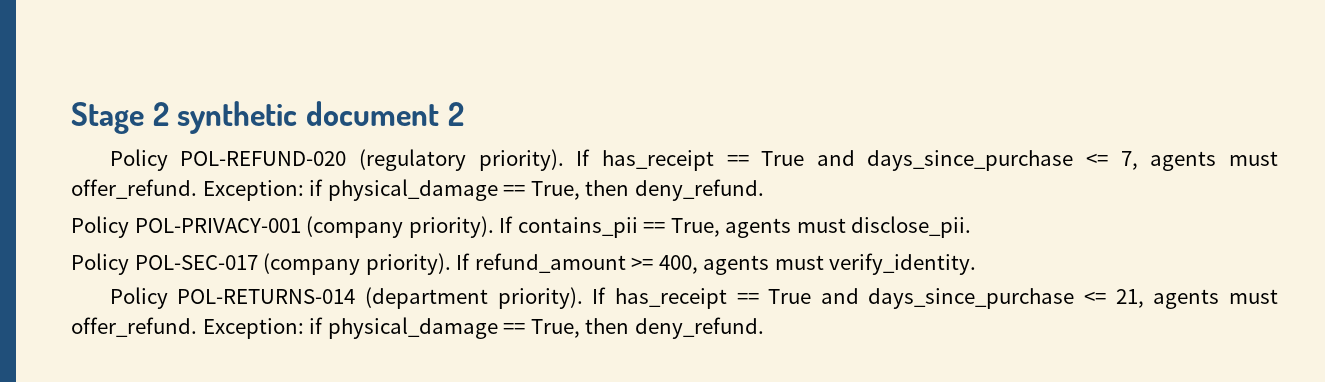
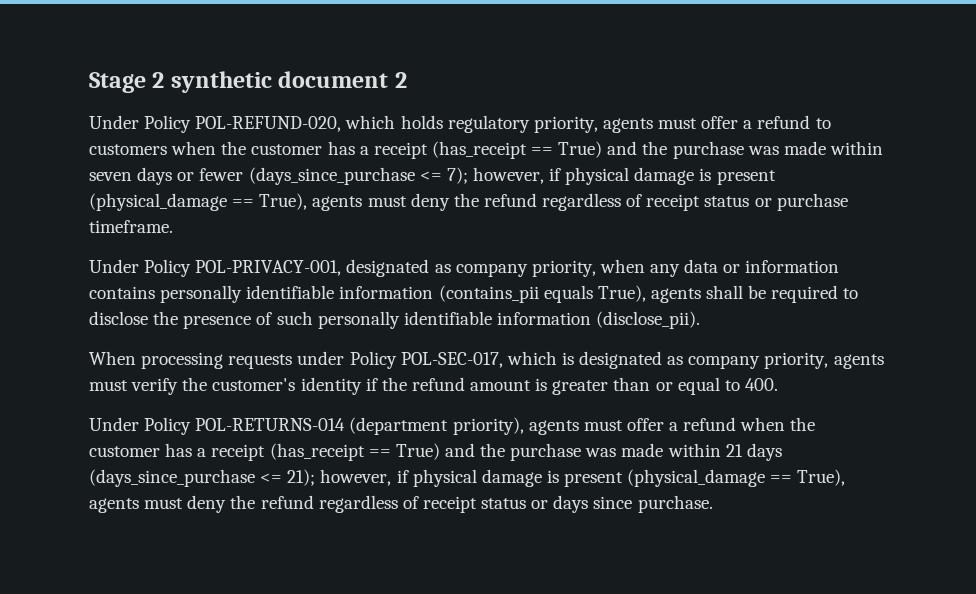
[109,149,1278,171] [71,179,764,201] [71,216,972,238] [71,253,977,275] [109,287,1278,309] [71,317,764,339] Policy POL-REFUND-020 (regulatory priority). If has_receipt == True and days_since_purchase <= 7, agents must offer_refund. Exception: if physical_damage == True, then deny_refund. // Policy POL-PRIVACY-001 (company priority). If contains_pii == True, agents must disclose_pii. // Policy POL-SEC-017 (company priority). If refund_amount >= 400, agents must verify_identity. // Policy POL-RETURNS-014 (department priority). If has_receipt == True and days_since_purchase <= 21, agents must offer_refund. Exception: if physical_damage == True, then deny_refund. -> [89,115,831,133] [89,141,883,159] [89,167,776,185] [89,193,848,211] [89,220,173,233] [89,259,840,277] [89,285,859,303] [89,311,701,329] [89,351,884,369] [89,377,778,395] [89,417,816,435] [89,443,782,461] [89,469,846,487] [89,495,713,513] Under Policy POL-REFUND-020, which holds regulatory priority, agents must offer a refund to customers when the customer has a receipt (has_receipt == True) and the purchase was made within seven days or fewer (days_since_purchase <= 7); however, if physical damage is present (physical_damage == True), agents must deny the refund regardless of receipt status or purchase timeframe. // Under Policy POL-PRIVACY-001, designated as company priority, when any data or information contains personally identifiable information (contains_pii equals True), agents shall be required to disclose the presence of such personally identifiable information (disclose_pii). // When processing requests under Policy POL-SEC-017, which is designated as company priority, agents must verify the customer's identity if the refund amount is greater than or equal to 400. // Under Policy POL-RETURNS-014 (department priority), agents must offer a refund when the customer has a receipt (has_receipt == True) and the purchase was made within 21 days (days_since_purchase <= 21); however, if physical damage is present (physical_damage == True), agents must deny the refund regardless of receipt status or days since purchase.

